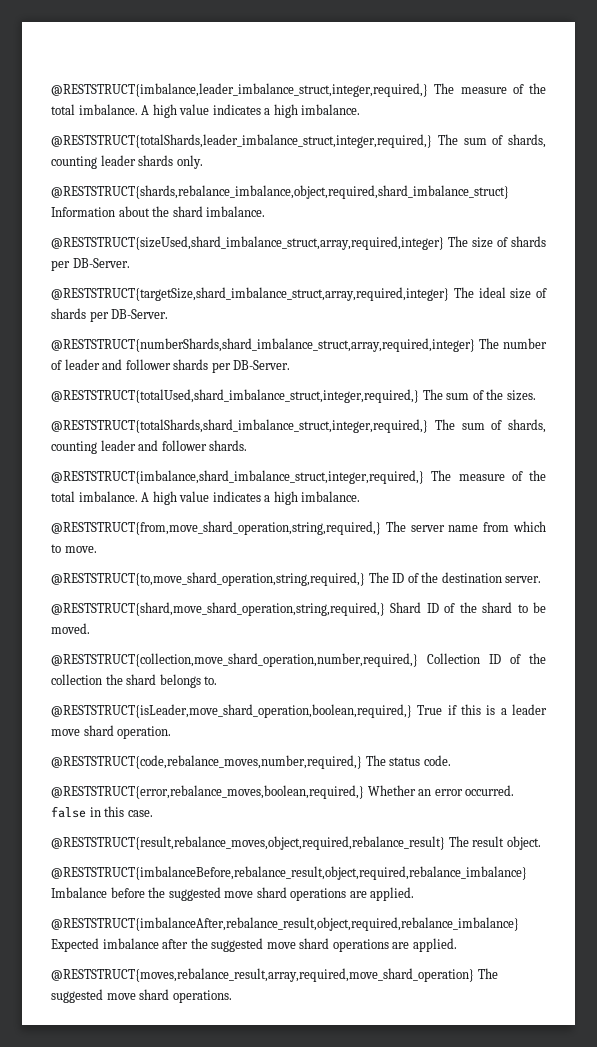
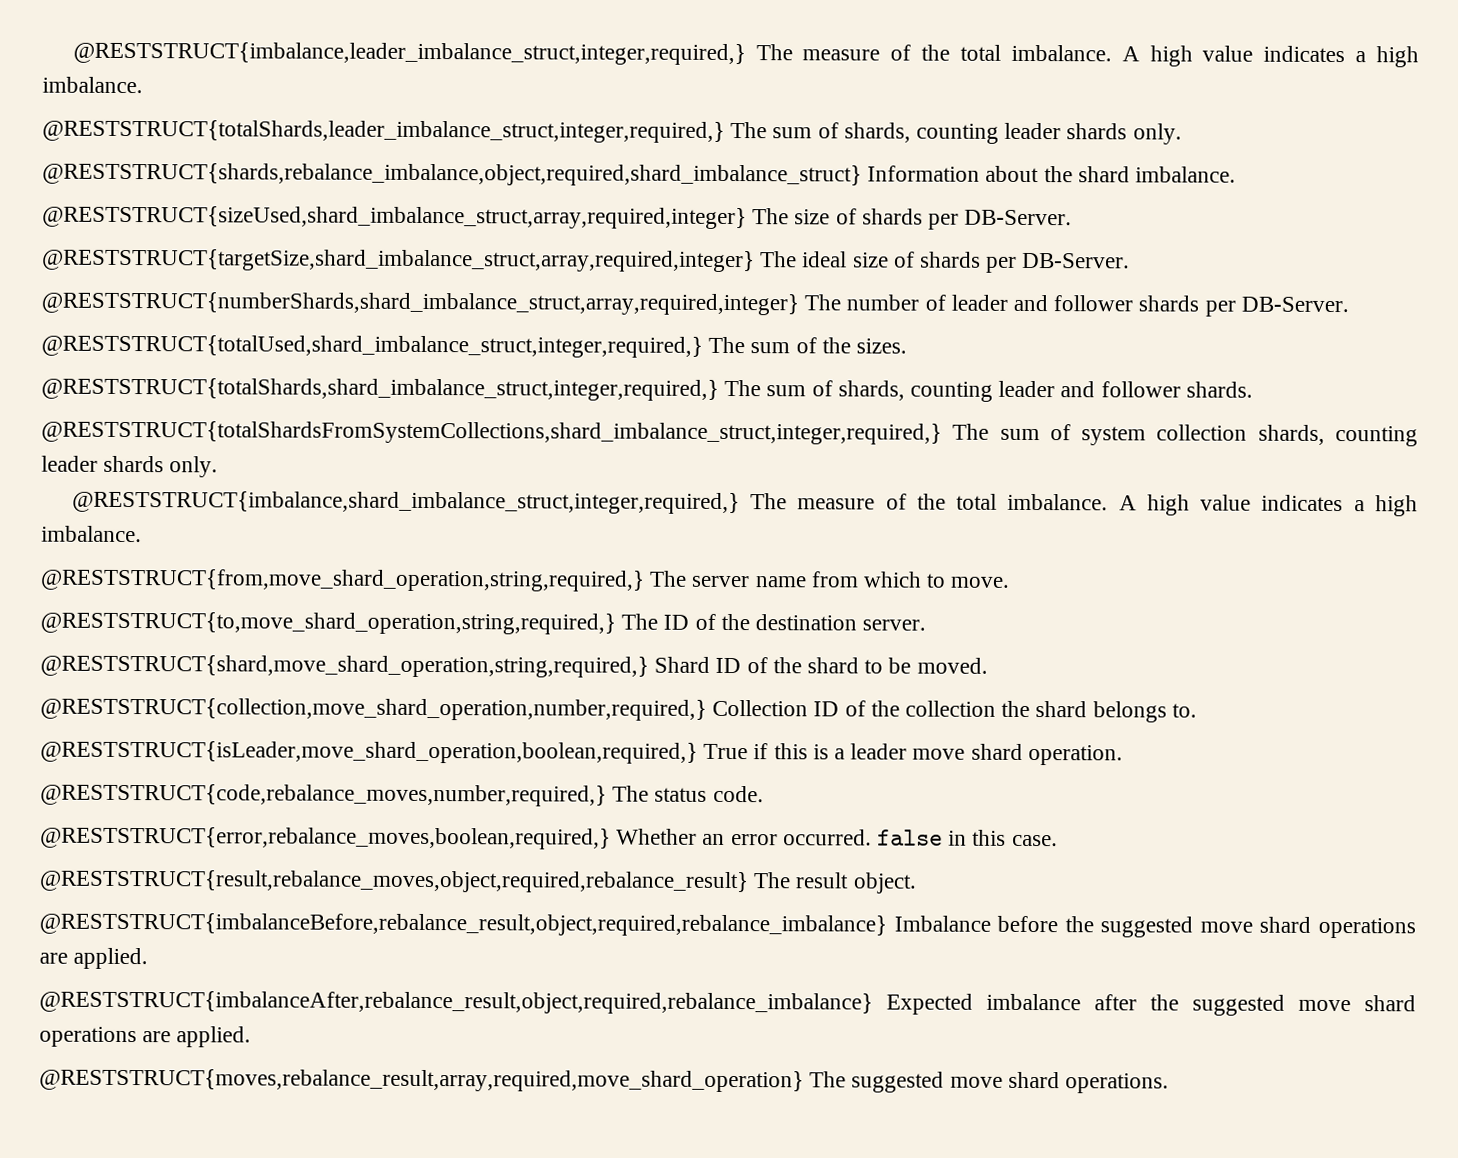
(248, 445) none -> [41,420,1418,447] [41,455,219,478] // @RESTSTRUCT{totalShardsFromSystemCollections,shard_imbalance_struct,integer,required,} The sum of system collection shards, counting leader shards only.

